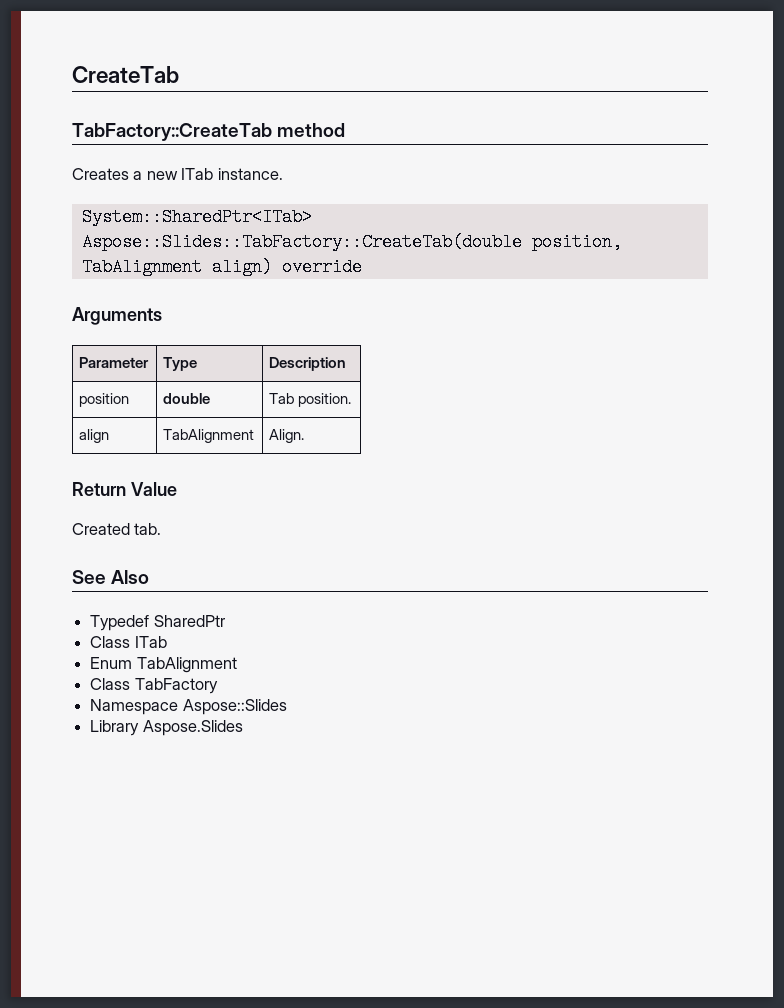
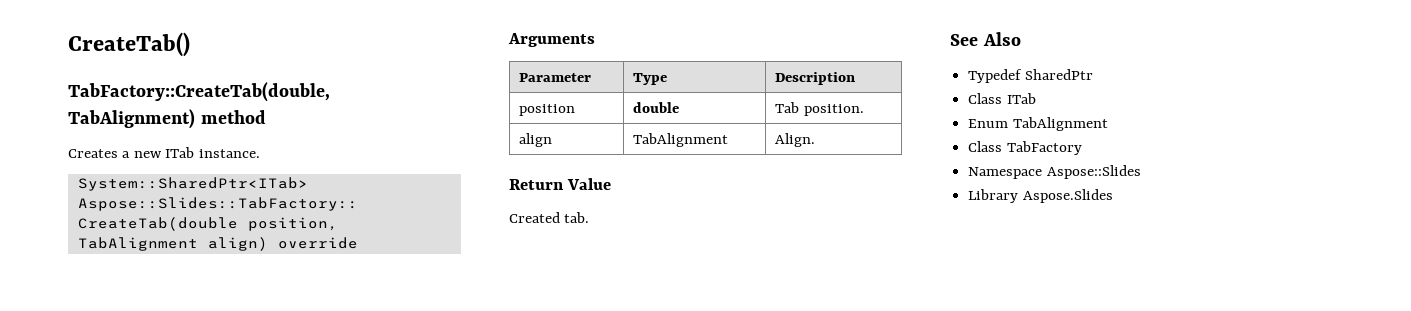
[72,66,179,83] [72,123,272,141] CreateTab // TabFactory::CreateTab -> [68,32,190,57] [68,82,330,102] [68,109,195,129] CreateTab() // TabFactory::CreateTab(double, TabAlignment)

